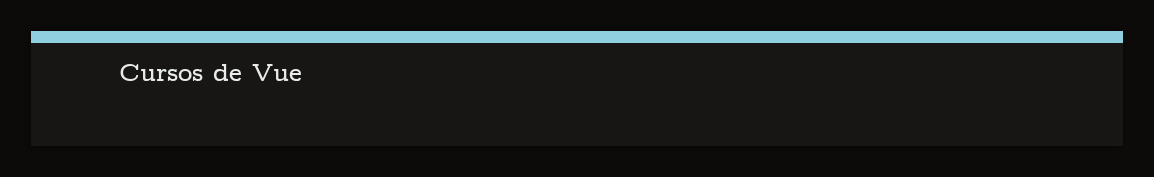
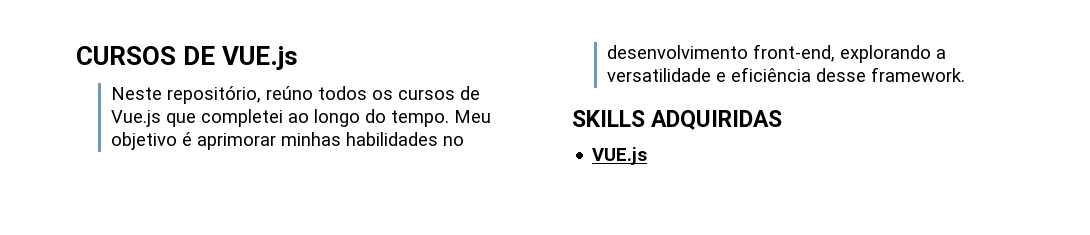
[119,64,302,81] Cursos de Vue -> [76,46,299,70] [110,86,480,104] [110,109,491,127] [110,132,464,150] [606,44,946,63] [606,67,965,82] [572,110,783,130] [592,147,648,165] CURSOS DE VUE.js // Neste repositório, reúno todos os cursos de Vue.js que completei ao longo do tempo. Meu objetivo é aprimorar minhas habilidades no desenvolvimento front-end, explorando a versatilidade e eficiência desse framework. // SKILLS ADQUIRIDAS // VUE.js

